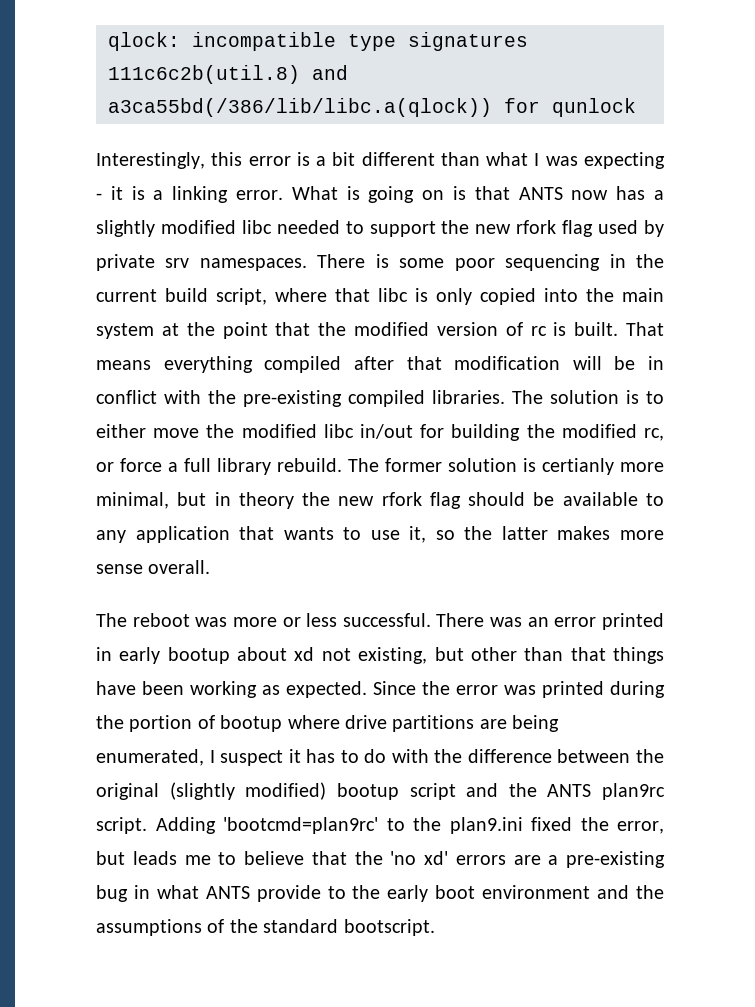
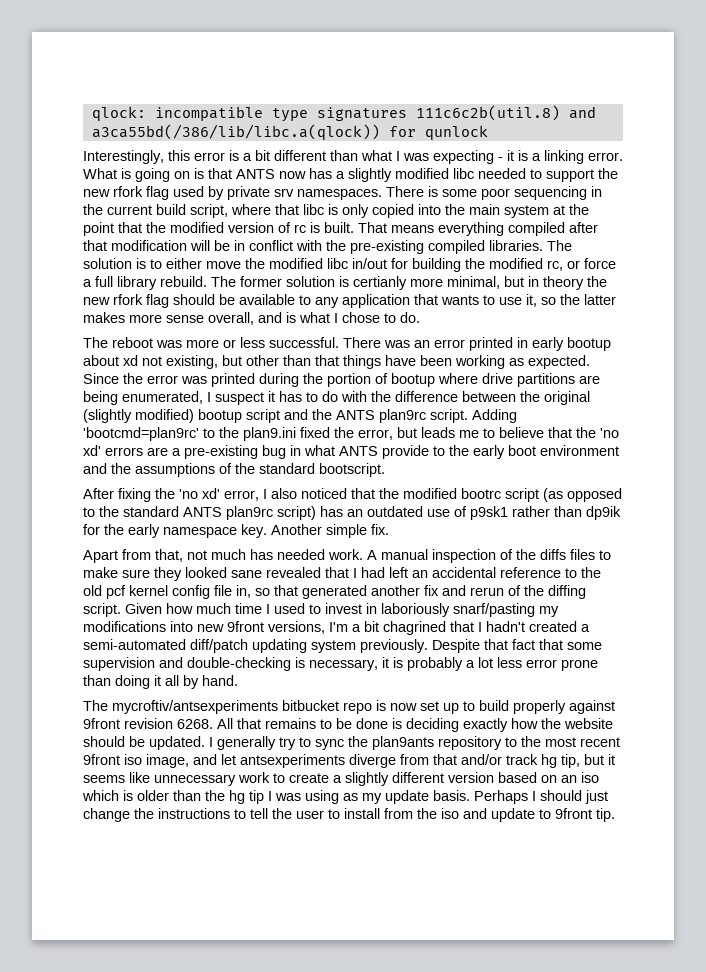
[148,560,211,574] overall. -> [208,312,420,325] overall, and is what I chose to do.
(435, 927) none -> [83,488,622,502] [83,506,621,520] [83,524,389,538] [83,549,611,563] [83,567,601,581] [83,585,586,599] [83,603,559,617] [83,621,590,635] [83,639,602,653] [83,657,598,671] [83,675,238,689] [83,700,615,714] [83,718,613,732] [83,736,620,750] [83,754,615,768] [83,772,599,786] [82,790,608,804] [83,808,615,822] // After fixing the 'no xd' error, I also noticed that the modified bootrc script (as opposed to the standard ANTS plan9rc script) has an outdated use of p9sk1 rather than dp9ik for the early namespace key. Another simple fix. // Apart from that, not much has needed work. A manual inspection of the diffs files to make sure they looked sane revealed that I had left an accidental reference to the old pcf kernel config file in, so that generated another fix and rerun of the diffing script. Given how much time I used to invest in laboriously snarf/pasting my modifications into new 9front versions, I'm a bit chagrined that I hadn't created a semi-automated diff/patch updating system previously. Despite that fact that some supervision and double-checking is necessary, it is probably a lot less error prone than doing it all by hand. // The mycroftiv/antsexperiments bitbucket repo is now set up to build properly against 9front revision 6268. All that remains to be done is deciding exactly how the website should be updated. I generally try to sync the plan9ants repository to the most recent 9front iso image, and let antsexperiments diverge from that and/or track hg tip, but it seems like unnecessary work to create a slightly different version based on an iso which is older than the hg tip I was using as my update basis. Perhaps I should just change the instructions to tell the user to install from the iso and update to 9front tip.

